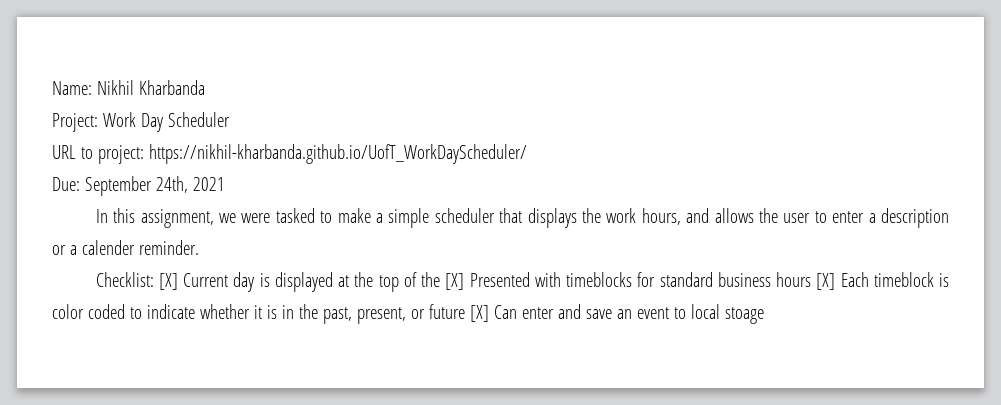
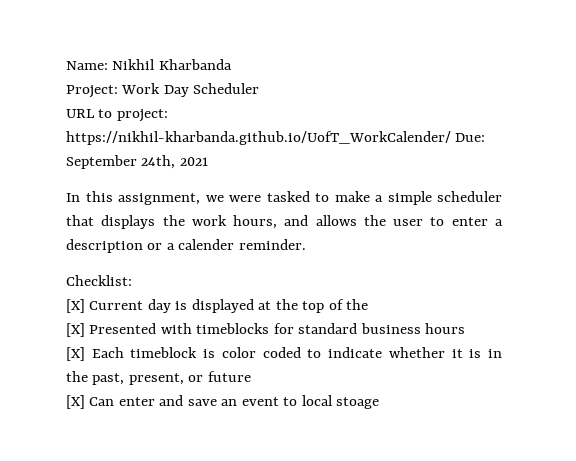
[148,144,527,164] https://nikhil-kharbanda.github.io/UofT_WorkDayScheduler/ // -> [66,131,451,145] https://nikhil-kharbanda.github.io/UofT_WorkCalender/
(154, 279) none -> (132, 280) //
(441, 279) none -> (369, 304) //
(812, 279) none -> (466, 328) //
(465, 311) none -> (251, 376) //

